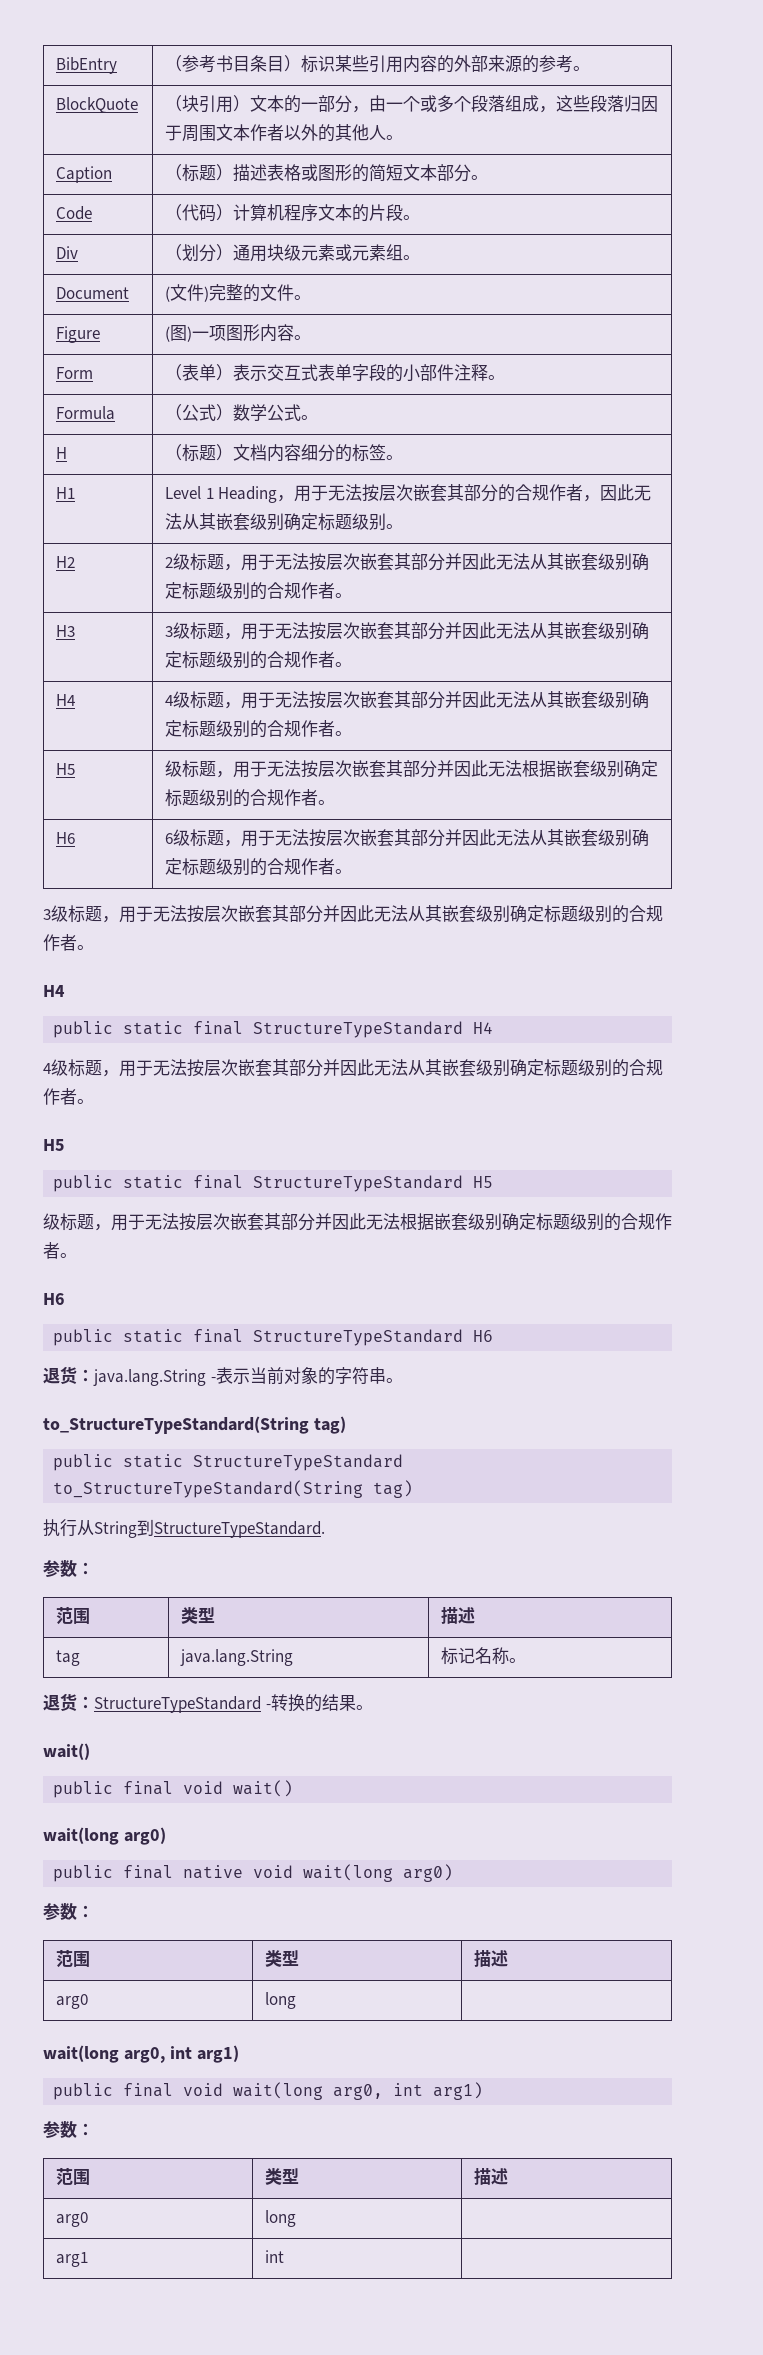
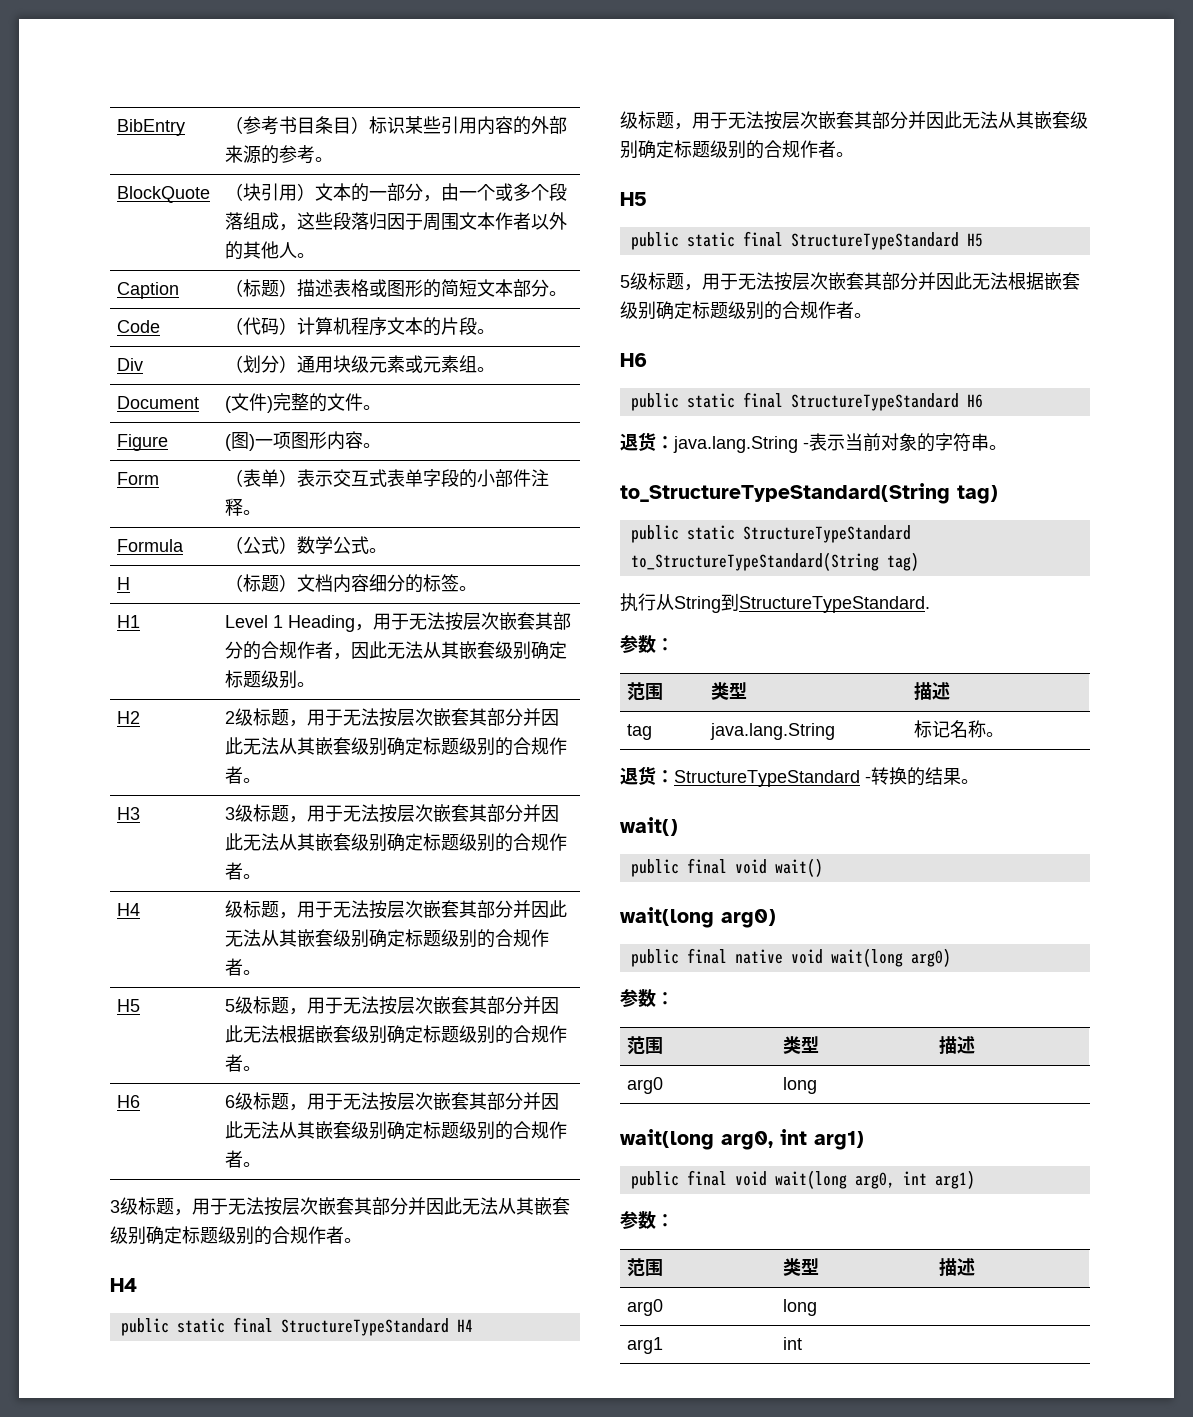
[165,695,174,706] 4 -> (141, 909) none
(76, 769) none -> [225,999,236,1012] 5
[43,1063,51,1074] 4 -> (473, 1325) none
(494, 1182) none -> [620,275,630,288] 5

